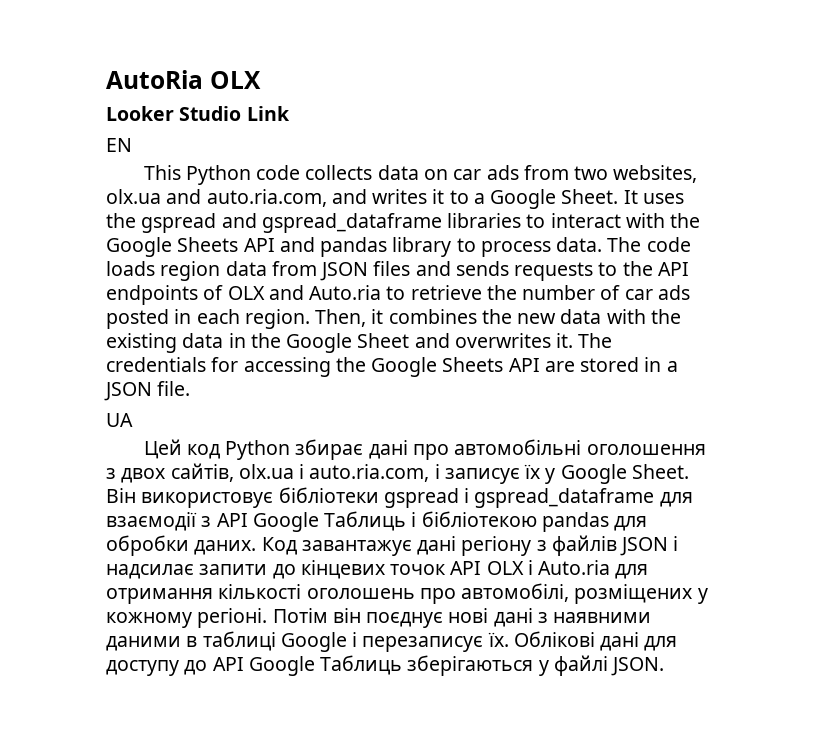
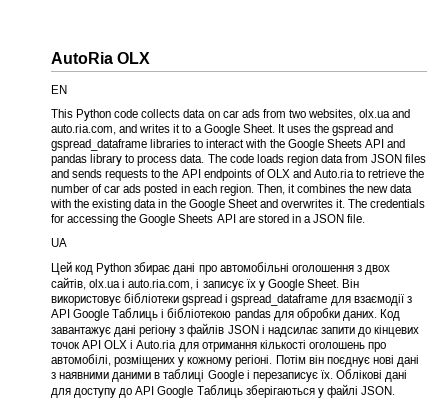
[106,106,290,121] // Looker Studio Link -> (151, 58) none

